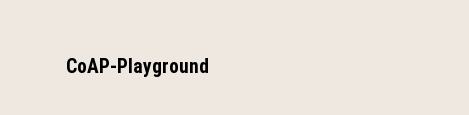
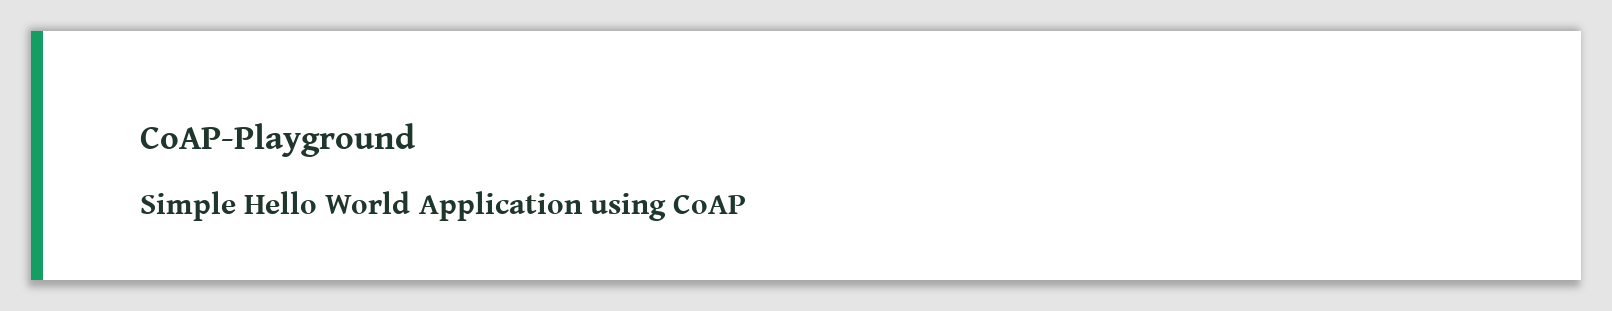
(209, 67) none -> [140,191,747,221] // Simple Hello World Application using CoAP

